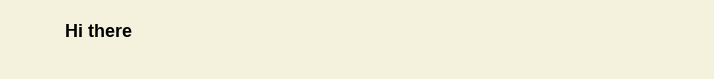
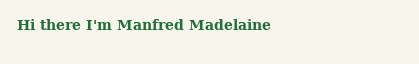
(132, 30) none -> [86,19,271,30] I'm Manfred Madelaine

